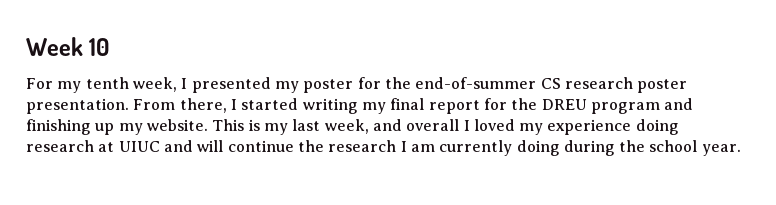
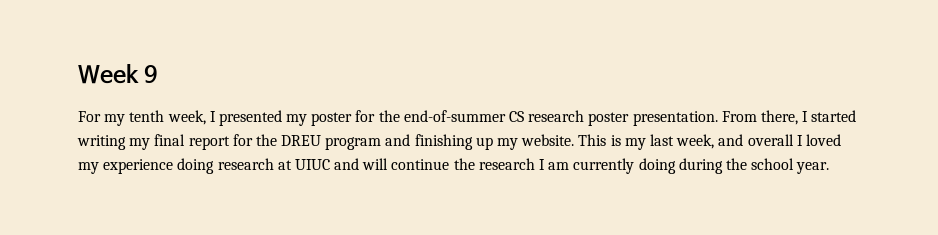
[89,38,110,56] 10 -> [144,65,158,83] 9

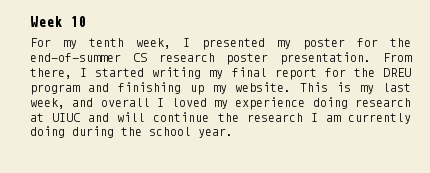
[144,65,158,83] 9 -> [70,16,86,27] 10

